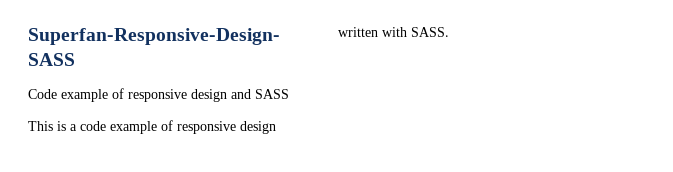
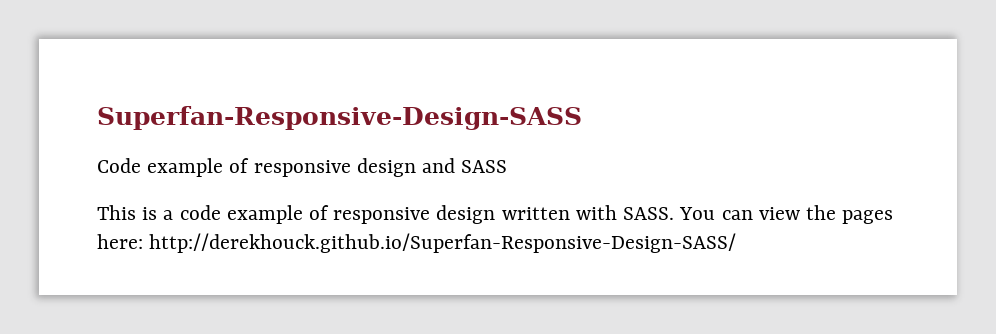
(449, 32) none -> [679,205,894,224] [97,233,737,253] You can view the pages here: http://derekhouck.github.io/Superfan-Responsive-Design-SASS/

